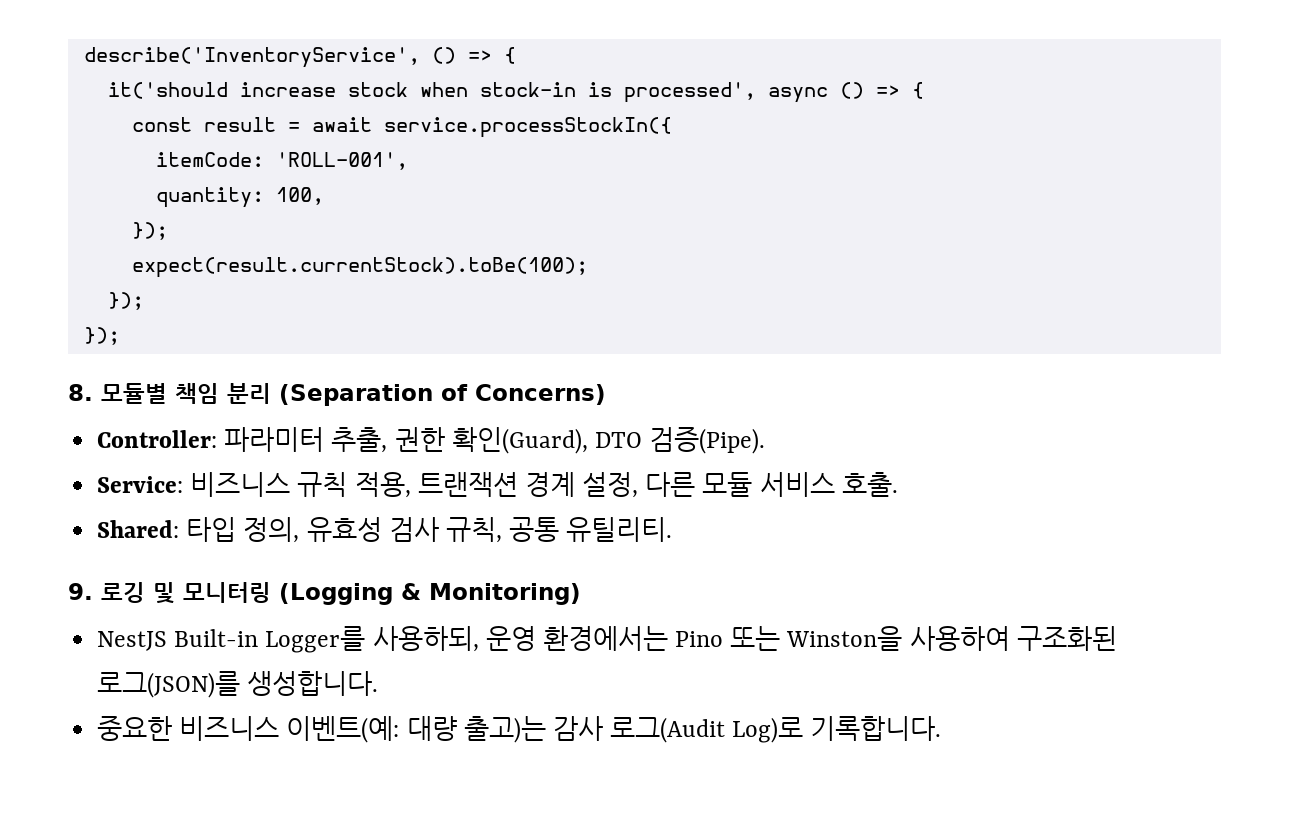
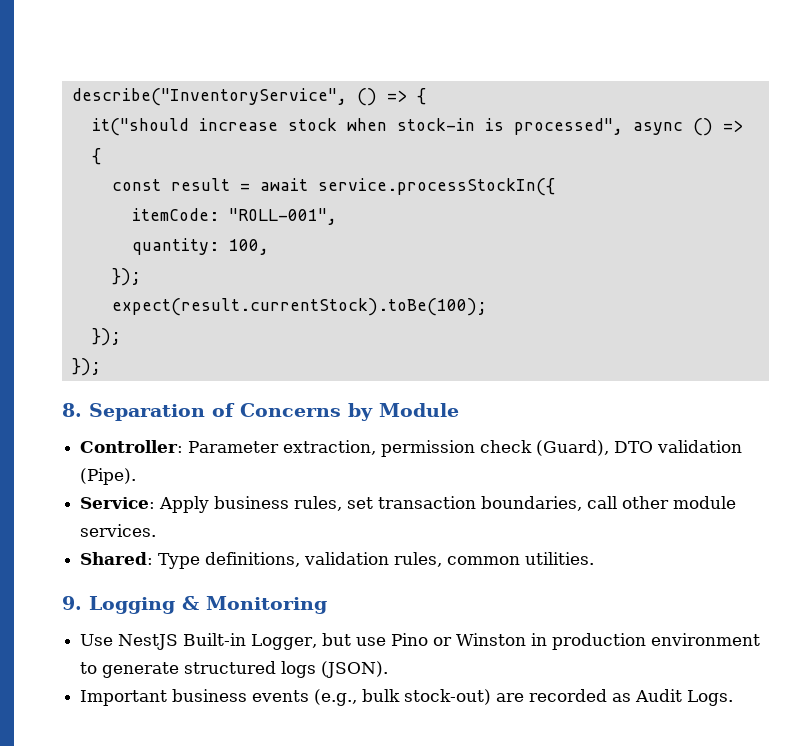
[83,47,516,68] [107,82,228,99] describe('InventoryService', () => { // it('should -> [71,88,426,106] [91,118,189,136] describe("InventoryService", () => { // it("should
[623,82,756,103] processed', -> [513,118,623,135] processed",
[275,152,408,170] 'ROLL-001', -> [228,208,337,225] "ROLL-001",
[101,383,606,406] [97,427,766,454] [97,472,898,498] [97,517,673,543] [68,582,581,605] [97,626,1117,653] [97,671,379,698] [97,716,942,743] 모듈별 책임 분리 (Separation of Concerns) // Controller: 파라미터 추출, 권한 확인(Guard), DTO 검증(Pipe). // Service: 비즈니스 규칙 적용, 트랜잭션 경계 설정, 다른 모듈 서비스 호출. // Shared: 타입 정의, 유효성 검사 규칙, 공통 유틸리티. // 9. 로깅 및 모니터링 (Logging & Monitoring) // NestJS Built-in Logger를 사용하되, 운영 환경에서는 Pino 또는 Winston을 사용하여 구조화된 로그(JSON)를 생성합니다. // 중요한 비즈니스 이벤트(예: 대량 출고)는 감사 로그(Audit Log)로 기록합니다. -> [89,403,459,421] [80,440,743,457] [80,468,137,485] [80,496,737,513] [80,524,157,537] [80,552,595,569] [62,596,327,614] [80,633,761,650] [80,661,389,678] [80,689,734,706] Separation of Concerns by Module // Controller: Parameter extraction, permission check (Guard), DTO validation (Pipe). // Service: Apply business rules, set transaction boundaries, call other module services. // Shared: Type definitions, validation rules, common utilities. // 9. Logging & Monitoring // Use NestJS Built-in Logger, but use Pino or Winston in production environment to generate structured logs (JSON). // Important business events (e.g., bulk stock-out) are recorded as Audit Logs.

